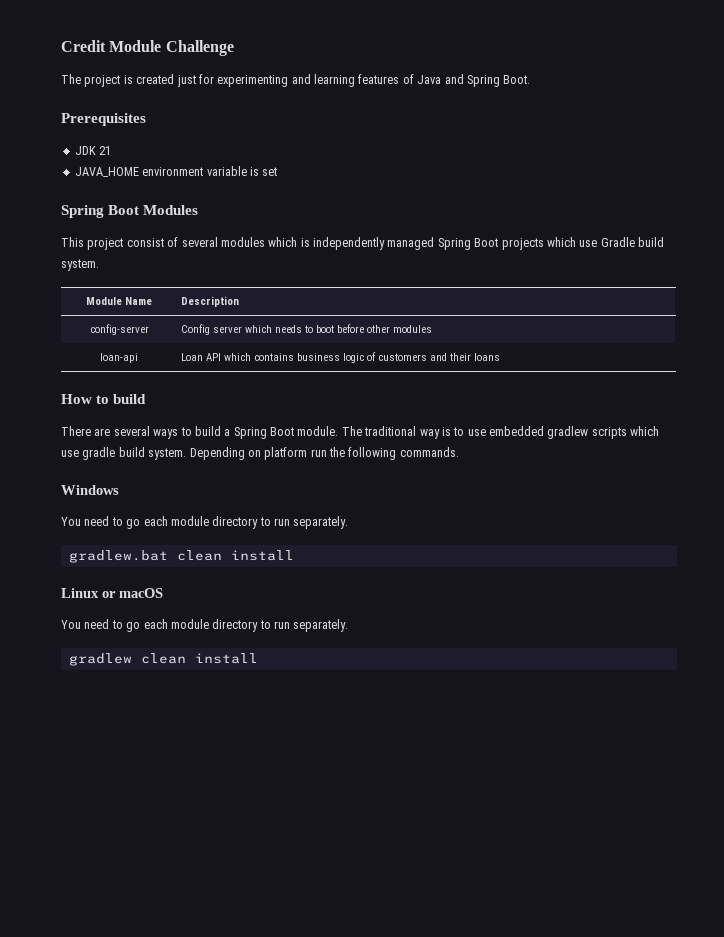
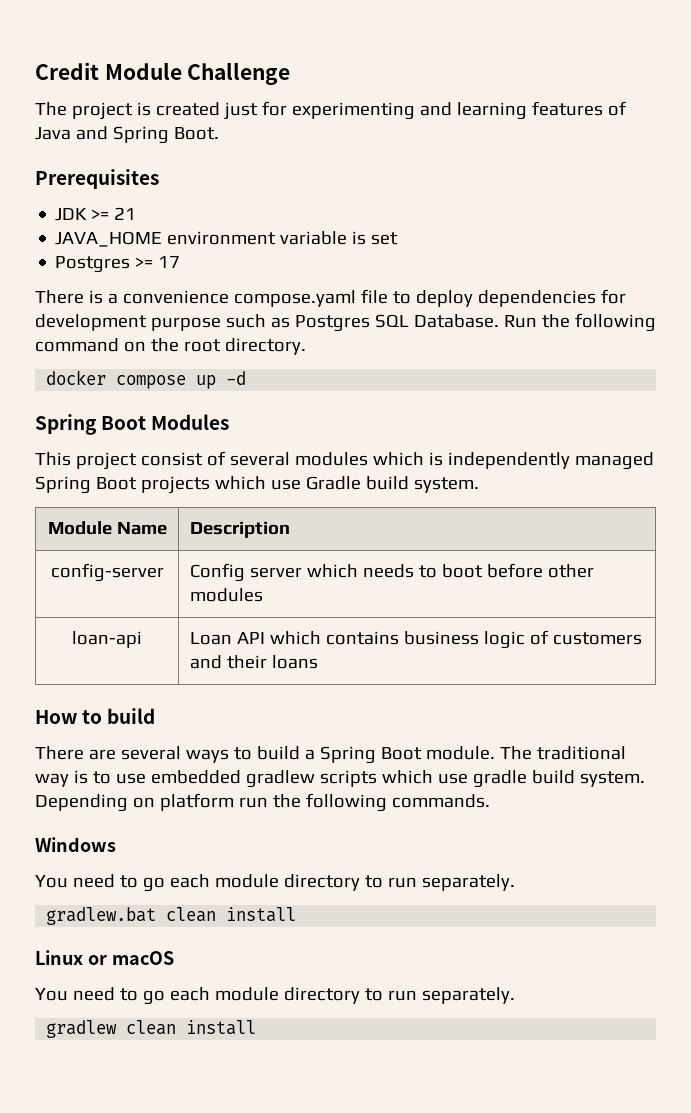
(96, 150) none -> [91,209,110,220] >=
(278, 171) none -> [55,256,181,273] [35,289,626,307] [35,313,656,332] [35,338,306,355] [46,370,247,389] // Postgres >= 17 // There is a convenience compose.yaml file to deploy dependencies for development purpose such as Postgres SQL Database. Run the following command on the root directory. // docker compose up -d

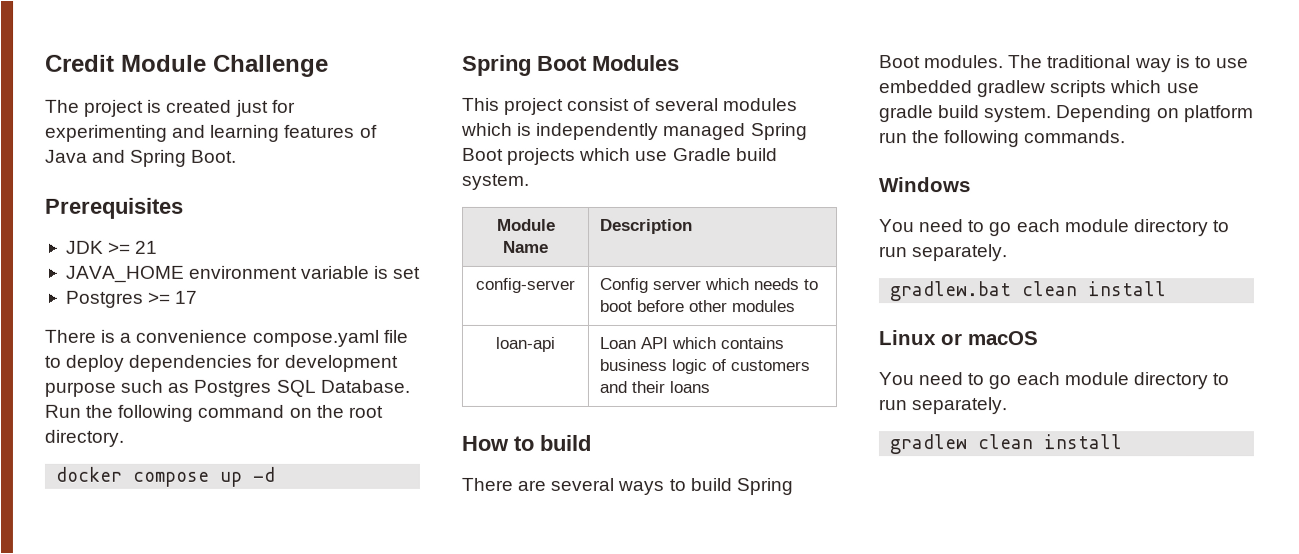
[304,746,495,764] a Spring Boot module. -> [735,478,793,496] [879,55,1005,69] Spring Boot modules.

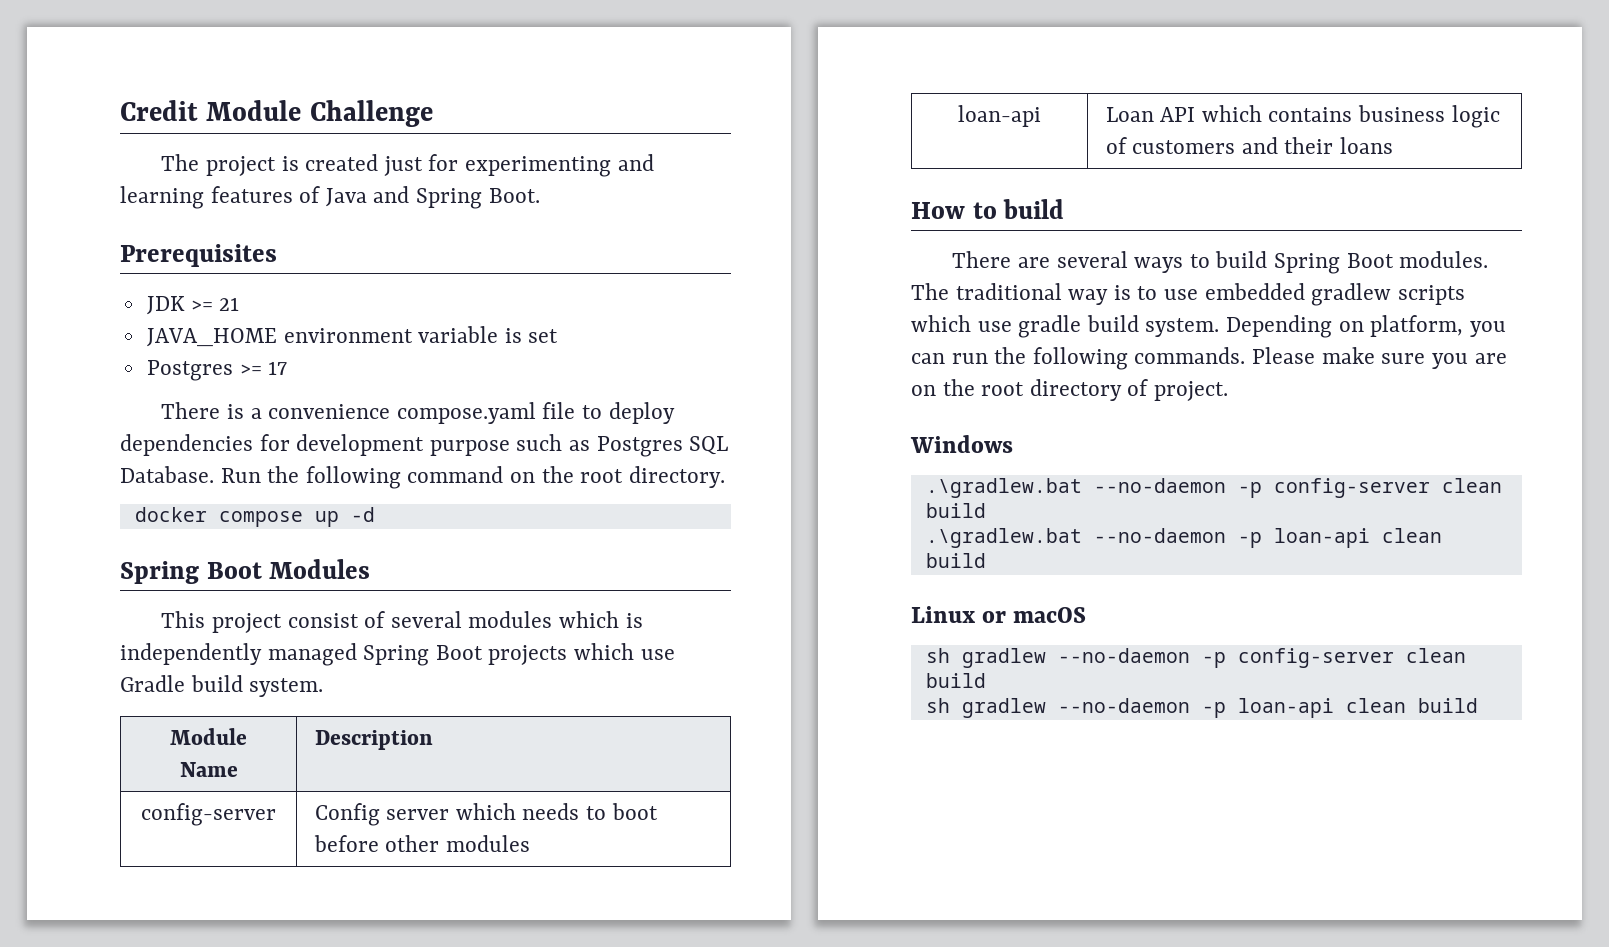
[1183,105,1254,123] platform -> [1370,315,1506,337] [911,353,945,364] platform, you can
[879,177,971,193] [879,219,1230,237] [879,244,1009,262] [889,281,1167,302] [878,330,1038,346] [878,372,1229,390] [878,397,1008,415] [889,434,1123,455] // Windows // You need to go each module directory to run separately. // gradlew.bat clean install // Linux or macOS // You need to go each module directory to run separately. // gradlew clean install -> [1252,347,1507,369] [911,379,1229,401] [910,435,1013,453] [925,478,1502,498] [925,503,986,518] [925,528,1442,548] [925,553,986,568] [911,606,1087,623] [925,648,1466,668] [925,673,986,688] [925,698,1478,718] Please make sure you are on the root directory of project. // Windows // .\gradlew.bat --no-daemon -p config-server clean build // .\gradlew.bat --no-daemon -p loan-api clean build // Linux or macOS // sh gradlew --no-daemon -p config-server clean build // sh gradlew --no-daemon -p loan-api clean build

